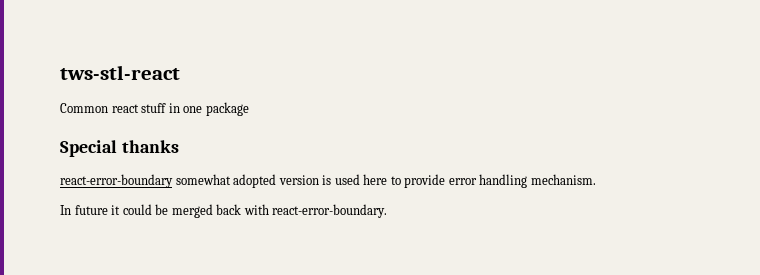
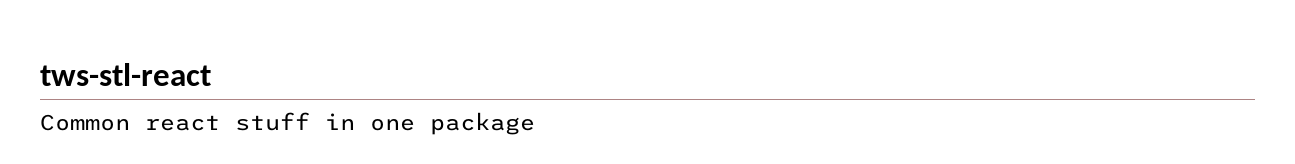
[60,140,179,157] [60,174,596,188] [60,204,388,218] // Special thanks // react-error-boundary somewhat adopted version is used here to provide error handling mechanism. // In future it could be merged back with react-error-boundary. -> (535, 123) none

